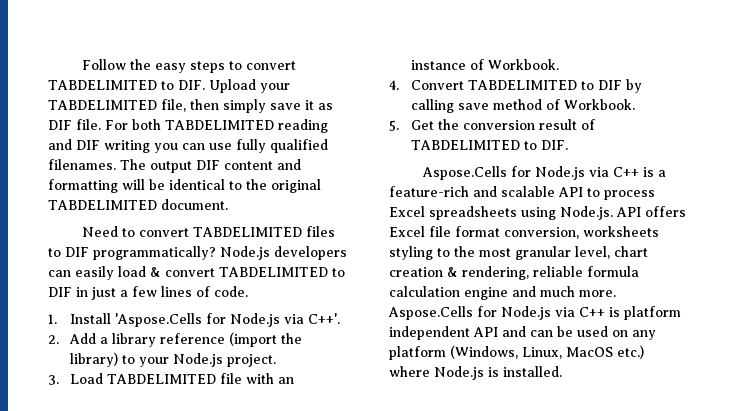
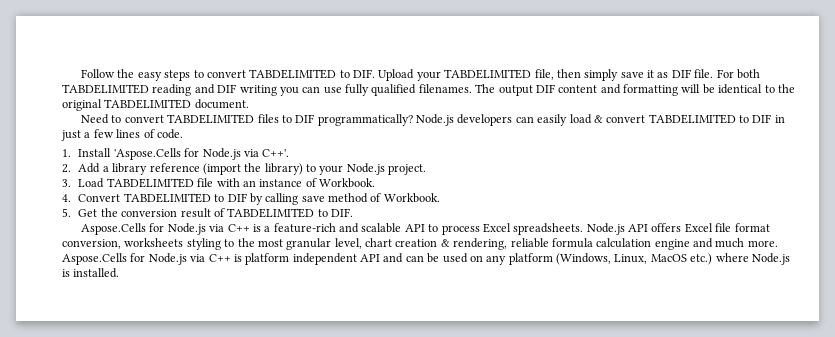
[429,206,613,220] spreadsheets using Node.js. -> [513,223,625,235] spreadsheets. Node.js

